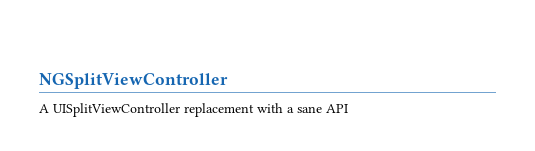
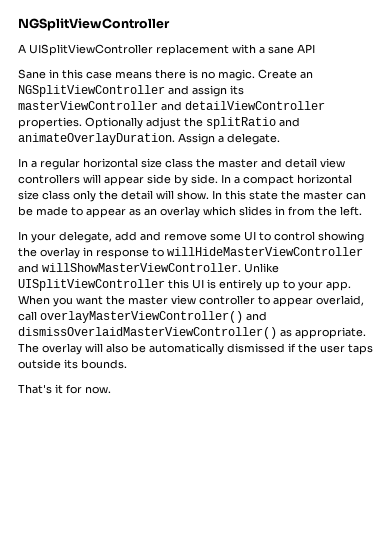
(348, 108) none -> [18,69,313,81] [18,85,244,97] [18,101,325,111] [18,117,300,129] [18,133,280,145] [18,158,345,170] [18,174,352,186] [18,190,366,202] [18,206,362,218] [18,231,364,243] [18,247,363,259] [18,263,279,273] [18,279,351,291] [18,295,364,307] [18,311,267,323] [18,327,366,339] [18,343,373,355] [18,359,127,369] [18,384,111,394] // Sane in this case means there is no magic. Create an NGSplitViewController and assign its masterViewController and detailViewController properties. Optionally adjust the splitRatio and animateOverlayDuration. Assign a delegate. // In a regular horizontal size class the master and detail view controllers will appear side by side. In a compact horizontal size class only the detail will show. In this state the master can be made to appear as an overlay which slides in from the left. // In your delegate, add and remove some UI to control showing the overlay in response to willHideMasterViewController and willShowMasterViewController. Unlike UISplitViewController this UI is entirely up to your app. When you want the master view controller to appear overlaid, call overlayMasterViewController() and dismissOverlaidMasterViewController() as appropriate. The overlay will also be automatically dismissed if the user taps outside its bounds. // That's it for now.

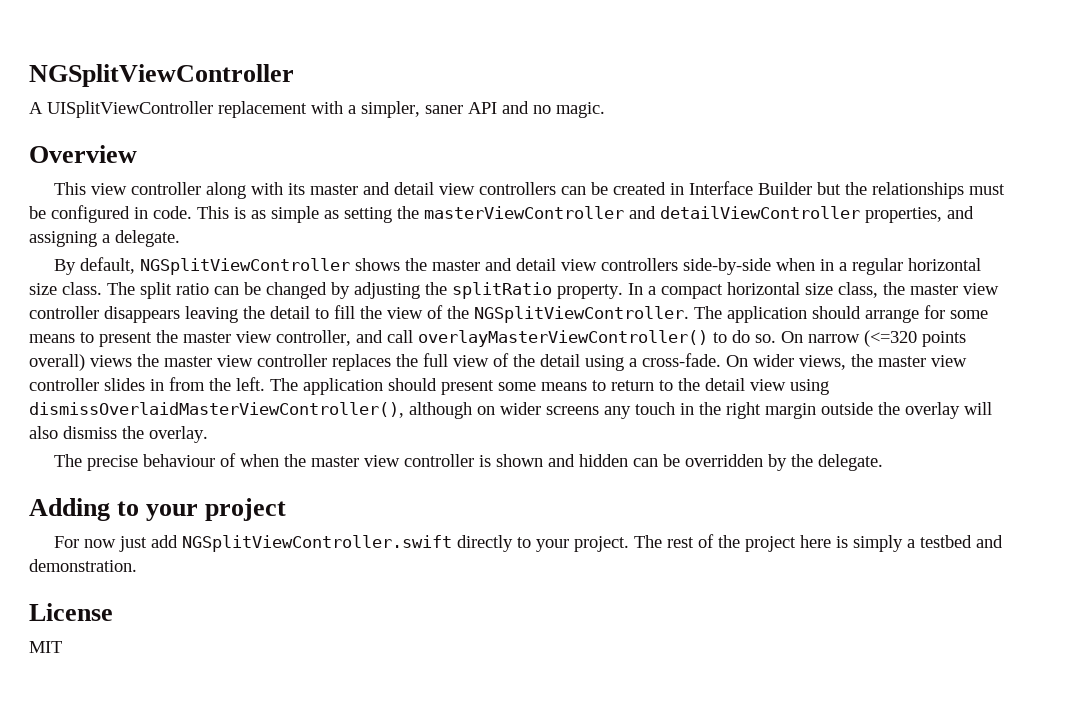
[268,46,294,54] sane -> [361,101,463,118] simpler, saner
[18,69,313,81] [18,85,244,97] [18,101,325,111] [18,117,300,129] [18,133,280,145] [18,158,193,170] // Sane in this case means there is no magic. Create an NGSplitViewController and assign its masterViewController and detailViewController properties. Optionally adjust the splitRatio and animateOverlayDuration. Assign a delegate. // In a regular horizontal size class -> [502,101,605,118] [29,145,137,163] [54,181,1006,199] [29,205,974,223] [29,230,180,247] [54,257,401,275] and no magic. // Overview // This view controller along with its master and detail view controllers can be created in Interface Builder but the relationships must be configured in code. This is as simple as setting the masterViewController and detailViewController properties, and assigning a delegate. // By default, NGSplitViewController shows
[83,174,218,186] will appear side by side. -> [683,258,982,275] [29,282,623,299] side-by-side when in a regular horizontal size class. The split ratio can be changed by adjusting the splitRatio property.
[42,190,366,202] [18,206,236,218] class only the detail will show. In this state the master can be made to appear as an overlay which -> [838,282,999,298] [29,305,988,323] [29,330,966,347] [29,353,967,371] [29,378,99,391] class, the master view controller disappears leaving the detail to fill the view of the NGSplitViewController. The application should arrange for some means to present the master view controller, and call overlayMasterViewController() to do so. On narrow (<=320 points overall) views the master view controller replaces the full view of the detail using a cross-fade. On wider views, the master view controller
[18,231,364,243] [18,247,363,259] [18,263,279,273] [18,279,351,291] [18,295,364,307] [18,311,267,323] [18,327,366,339] [18,343,373,355] [18,359,127,369] [18,384,111,394] // In your delegate, add and remove some UI to control showing the overlay in response to willHideMasterViewController and willShowMasterViewController. Unlike UISplitViewController this UI is entirely up to your app. When you want the master view controller to appear overlaid, call overlayMasterViewController() and dismissOverlaidMasterViewController() as appropriate. The overlay will also be automatically dismissed if the user taps outside its bounds. // That's it for now. -> [270,378,829,395] [29,402,992,419] [29,426,208,443] [54,453,884,471] [29,498,287,521] [54,534,1004,552] [29,559,137,572] [29,603,113,621] [29,641,62,653] The application should present some means to return to the detail view using dismissOverlaidMasterViewController(), although on wider screens any touch in the right margin outside the overlay will also dismiss the overlay. // The precise behaviour of when the master view controller is shown and hidden can be overridden by the delegate. // Adding to your project // For now just add NGSplitViewController.swift directly to your project. The rest of the project here is simply a testbed and demonstration. // License // MIT

